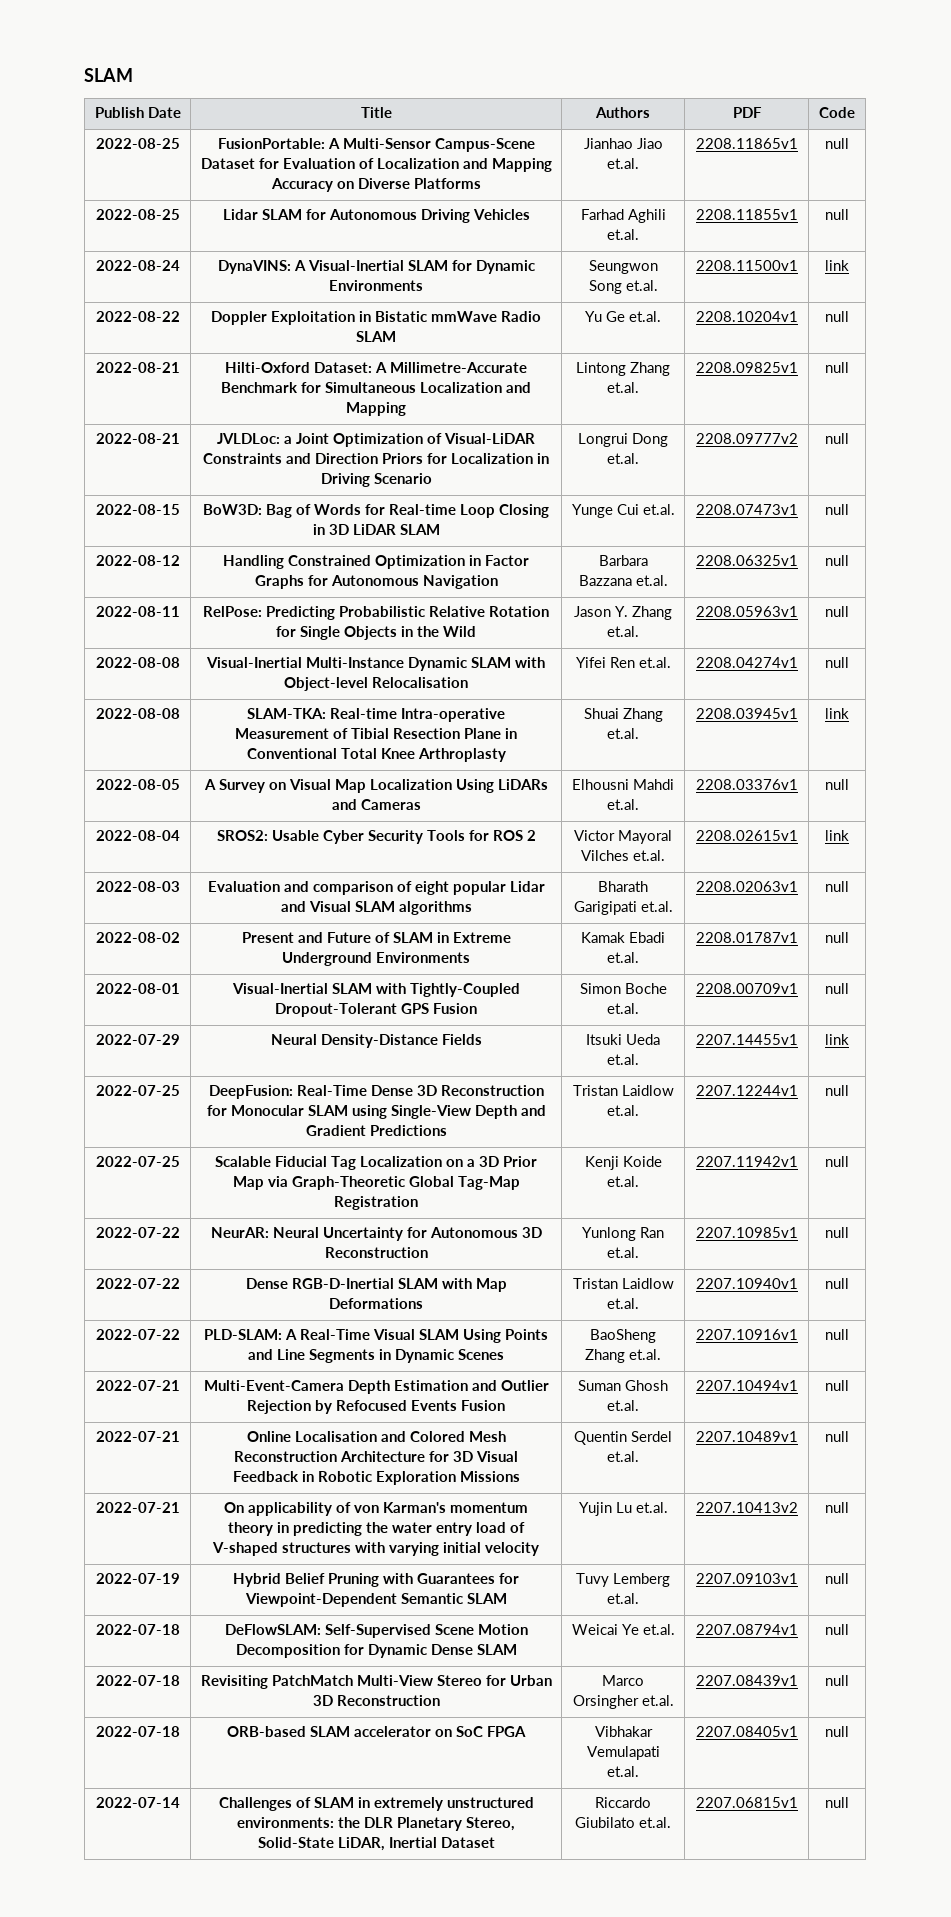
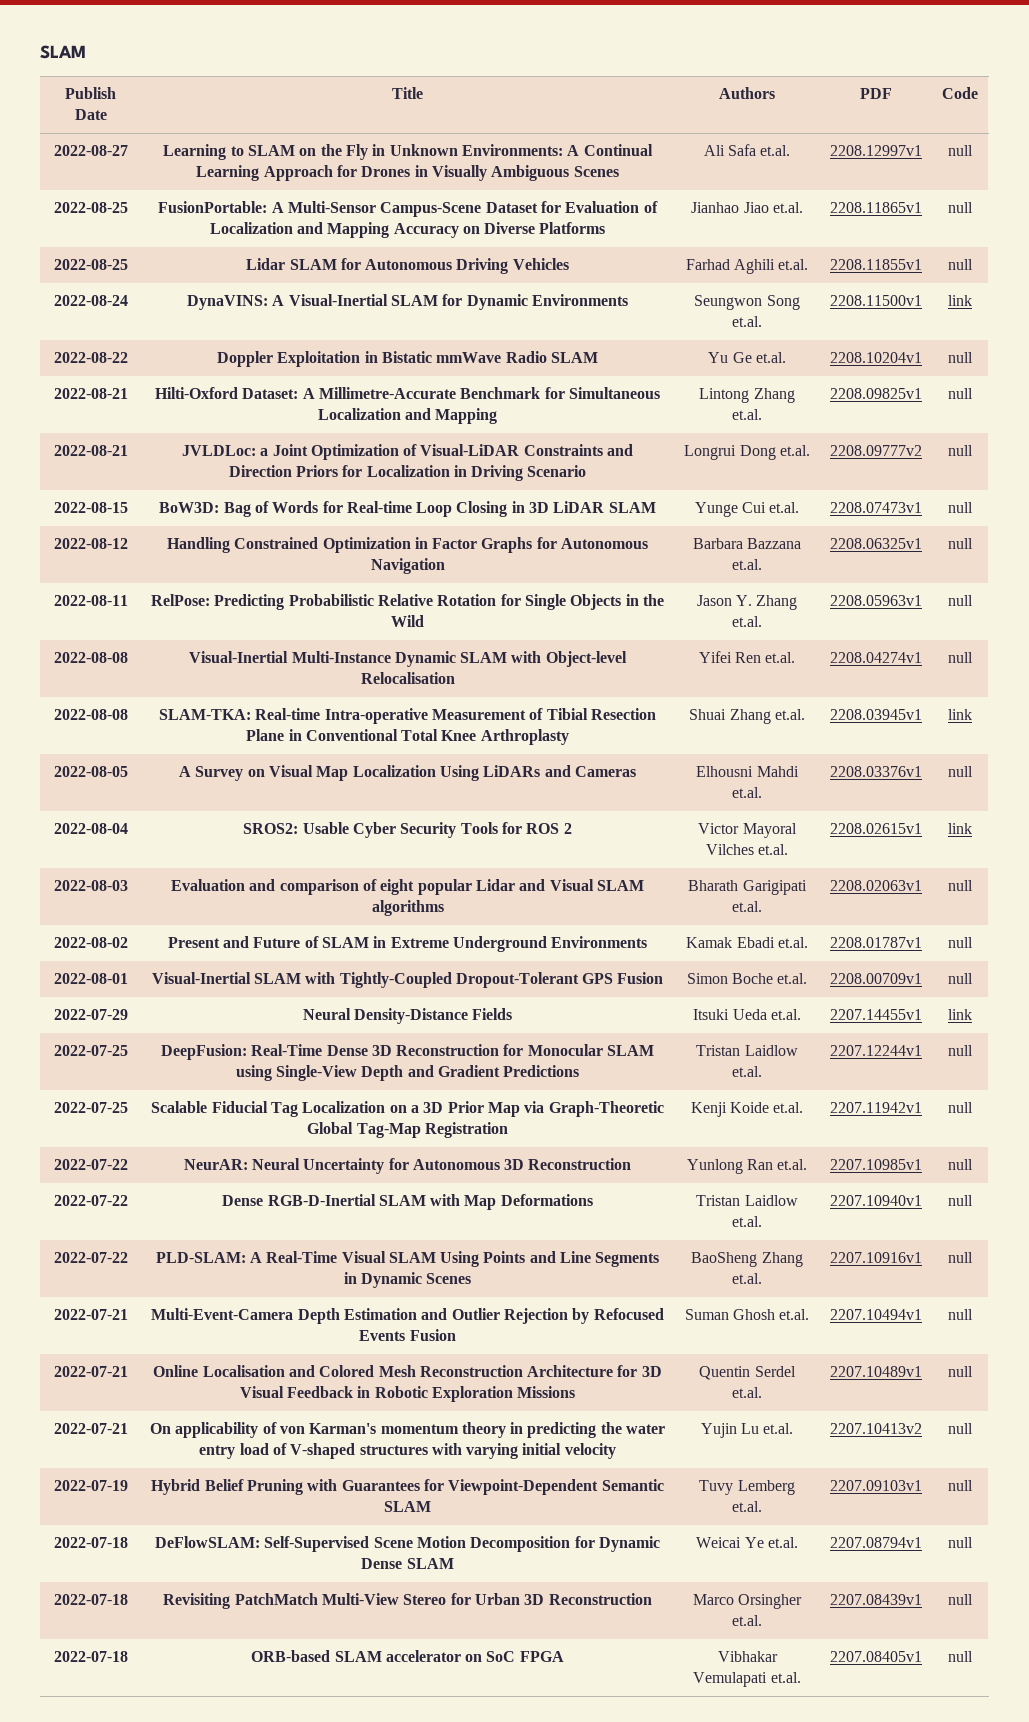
(855, 112) none -> [53,145,128,156] [163,144,653,160] [196,165,619,181] [703,144,791,156] [829,145,922,156] [948,145,973,156] // 2022-08-27 | Learning to SLAM on the Fly in Unknown Environments: A Continual Learning Approach for Drones in Visually Ambiguous Scenes | Ali Safa et.al. | 2208.12997v1 | null
[95,1797,180,1808] [218,1797,534,1811] [237,1817,515,1831] [257,1837,495,1851] [595,1797,651,1808] [575,1817,671,1828] [695,1797,798,1808] [825,1797,849,1808] // 2022-07-14 | Challenges of SLAM in extremely unstructured environments: the DLR Planetary Stereo, Solid-State LiDAR, Inertial Dataset | Riccardo Giubilato et.al. | 2207.06815v1 | null -> (973, 1656) none

